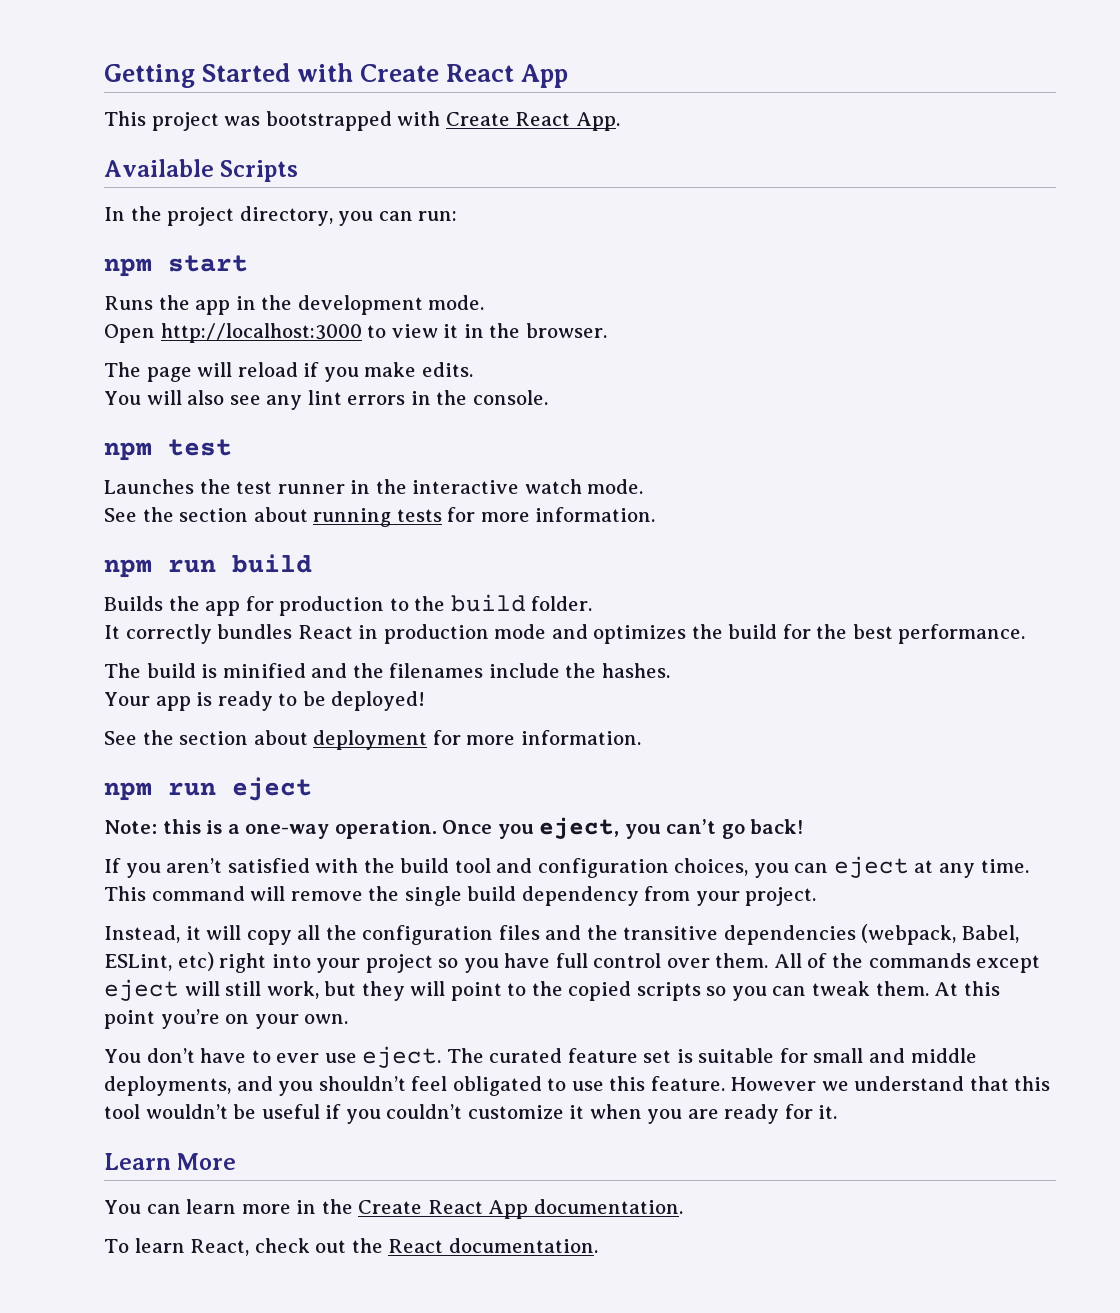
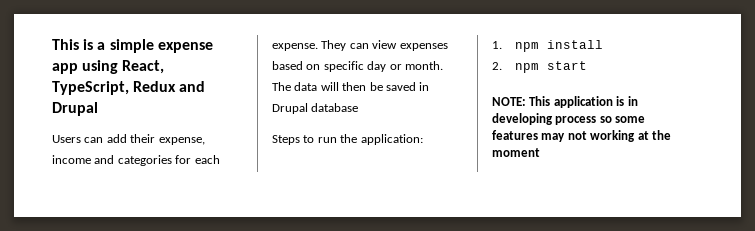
[104,63,569,88] [104,111,620,131] [104,159,299,182] [104,206,458,226] [104,255,248,277] [104,295,485,315] [104,323,607,343] [104,362,473,382] [104,390,548,410] [104,439,232,461] [104,479,644,494] [104,507,656,527] [104,554,312,578] [104,594,593,616] [104,624,1026,644] [104,663,670,678] [104,691,426,711] [104,730,641,750] [104,777,312,801] [104,817,804,839] [104,856,1029,878] [104,886,817,906] [104,924,1019,945] [104,952,1041,973] [104,979,1000,1001] [104,1009,349,1029] [104,1046,977,1068] [104,1076,1051,1096] [104,1104,838,1124] [104,1153,237,1170] [104,1199,683,1219] [104,1238,598,1256] Getting Started with Create React App // This project was bootstrapped with Create React App. // Available Scripts // In the project directory, you can run: // npm start // Runs the app in the development mode. // Open http://localhost:3000 to view it in the browser. // The page will reload if you make edits. // You will also see any lint errors in the console. // npm test // Launches the test runner in the interactive watch mode. // See the section about running tests for more information. // npm run build // Builds the app for production to the build folder. // It correctly bundles React in production mode and optimizes the build for the best performance. // The build is minified and the filenames include the hashes. // Your app is ready to be deployed! // See the section about deployment for more information. // npm run eject // Note: this is a one-way operation. Once you eject, you can’t go back! // If you aren’t satisfied with the build tool and configuration choices, you can eject at any time. This command will remove the single build dependency from your project. // Instead, it will copy all the configuration files and the transitive dependencies (webpack, Babel, ESLint, etc) right into your project so you have full control over them. All of the commands except eject will still work, but they will point to the copied scripts so you can tweak them. At this point you’re on your own. // You don’t have to ever use eject. The curated feature set is suitable for small and middle deployments, and you shouldn’t feel obligated to use this feature. However we understand that this tool wouldn’t be useful if you couldn’t customize it when you are ready for it. // Learn More // You can learn more in the Create React App documentation. // To learn React, check out the React documentation. -> [52,39,213,53] [52,60,165,74] [52,81,206,95] [52,102,98,116] [52,134,205,145] [52,155,220,166] [272,40,448,51] [272,61,443,72] [272,82,430,91] [272,103,359,114] [272,134,423,145] [492,40,603,52] [492,61,587,73] [492,96,638,108] [492,113,646,125] [492,130,671,142] [492,148,540,157] This is a simple expense app using React, TypeScript, Redux and Drupal // Users can add their expense, income and categories for each expense. They can view expenses based on specific day or month. The data will then be saved in Drupal database // Steps to run the application: // 1. npm install // 2. npm start // NOTE: This application is in developing process so some features may not working at the moment

